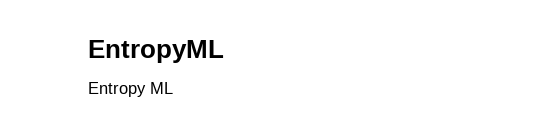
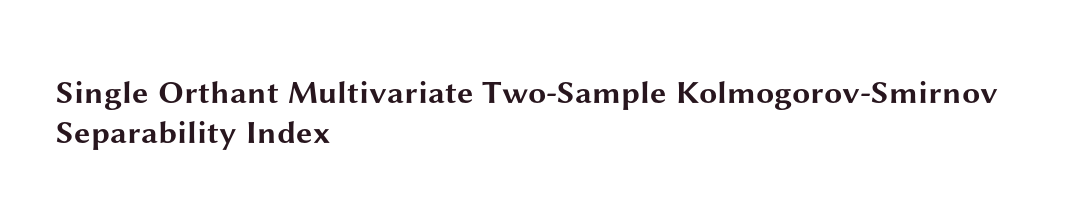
[88,40,224,63] [88,82,173,97] EntropyML // Entropy ML -> [56,81,999,110] [56,121,330,150] Single Orthant Multivariate Two-Sample Kolmogorov-Smirnov Separability Index

